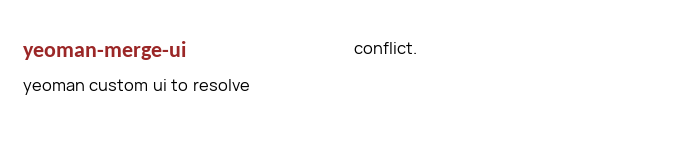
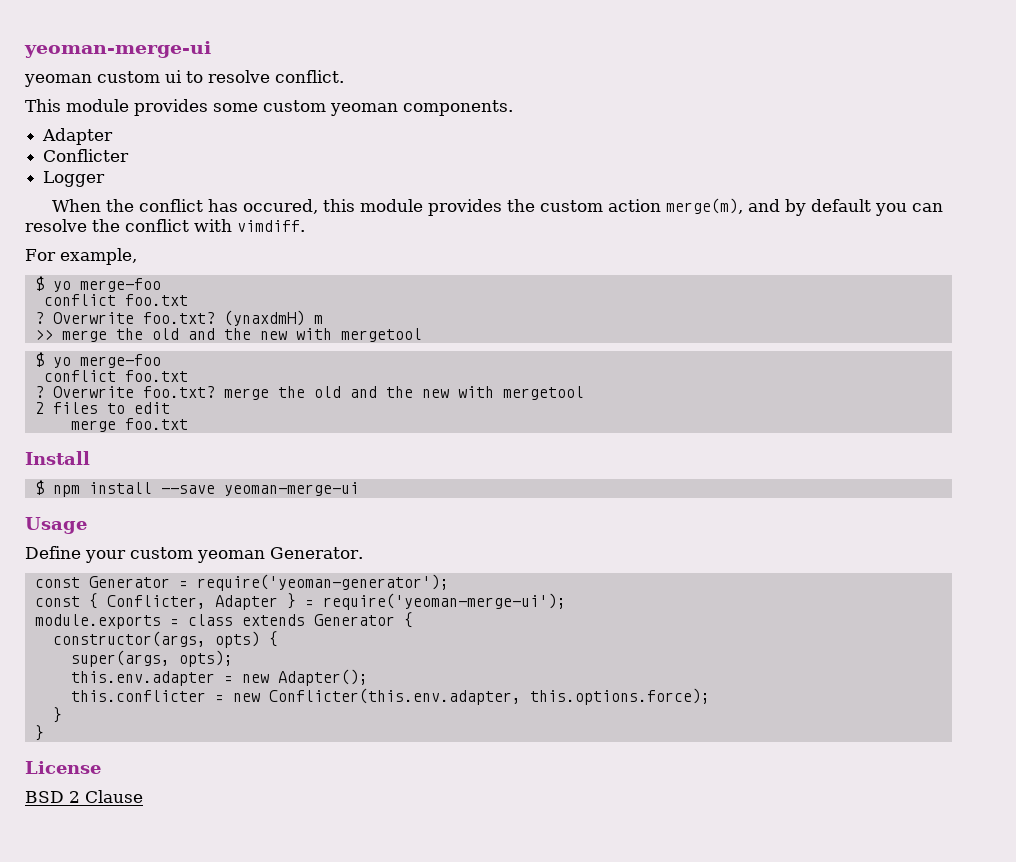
(417, 48) none -> [25,99,513,116] [42,128,114,145] [43,149,130,162] [43,171,106,187] [52,198,944,216] [25,219,305,232] [25,248,137,265] [34,276,161,292] [43,294,188,306] [34,310,323,326] [34,328,422,342] [34,352,161,368] [43,370,188,382] [34,386,584,400] [34,402,170,414] [70,418,188,432] [25,451,90,465] [34,480,359,497] [25,517,87,534] [25,546,363,563] [34,574,449,591] [34,593,566,610] [34,612,413,629] [52,631,278,648] [70,650,233,667] [70,669,368,686] [70,688,710,705] [52,707,62,723] [34,725,44,741] [25,761,101,774] [25,790,143,803] // This module provides some custom yeoman components. // Adapter // Conflicter // Logger // When the conflict has occured, this module provides the custom action merge(m), and by default you can resolve the conflict with vimdiff. // For example, // $ yo merge-foo // conflict foo.txt // ? Overwrite foo.txt? (ynaxdmH) m // >> merge the old and the new with mergetool // $ yo merge-foo // conflict foo.txt // ? Overwrite foo.txt? merge the old and the new with mergetool // 2 files to edit // merge foo.txt // Install // $ npm install --save yeoman-merge-ui // Usage // Define your custom yeoman Generator. // const Generator = require('yeoman-generator'); // const { Conflicter, Adapter } = require('yeoman-merge-ui'); // module.exports = class extends Generator { // constructor(args, opts) { // super(args, opts); // this.env.adapter = new Adapter(); // this.conflicter = new Conflicter(this.env.adapter, this.options.force); // } // } // License // BSD 2 Clause

